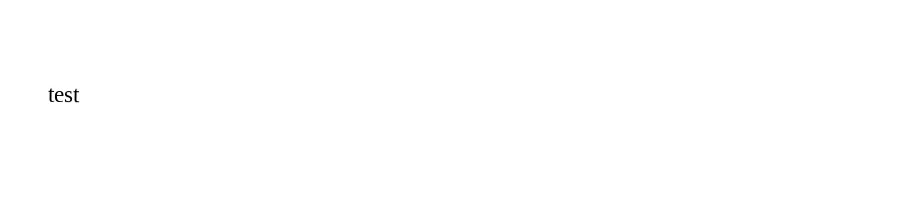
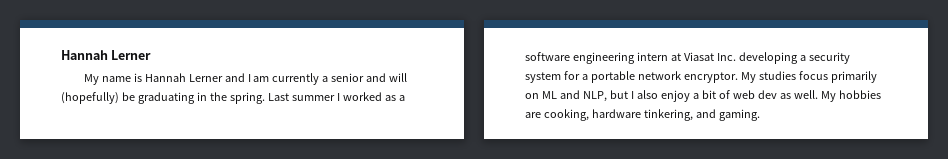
[47,87,81,103] test -> [61,50,152,60] [83,73,408,85] [61,92,405,104] [525,52,850,64] [525,71,877,83] [525,90,881,102] [525,109,760,121] Hannah Lerner // My name is Hannah Lerner and I am currently a senior and will (hopefully) be graduating in the spring. Last summer I worked as a software engineering intern at Viasat Inc. developing a security system for a portable network encryptor. My studies focus primarily on ML and NLP, but I also enjoy a bit of web dev as well. My hobbies are cooking, hardware tinkering, and gaming.

